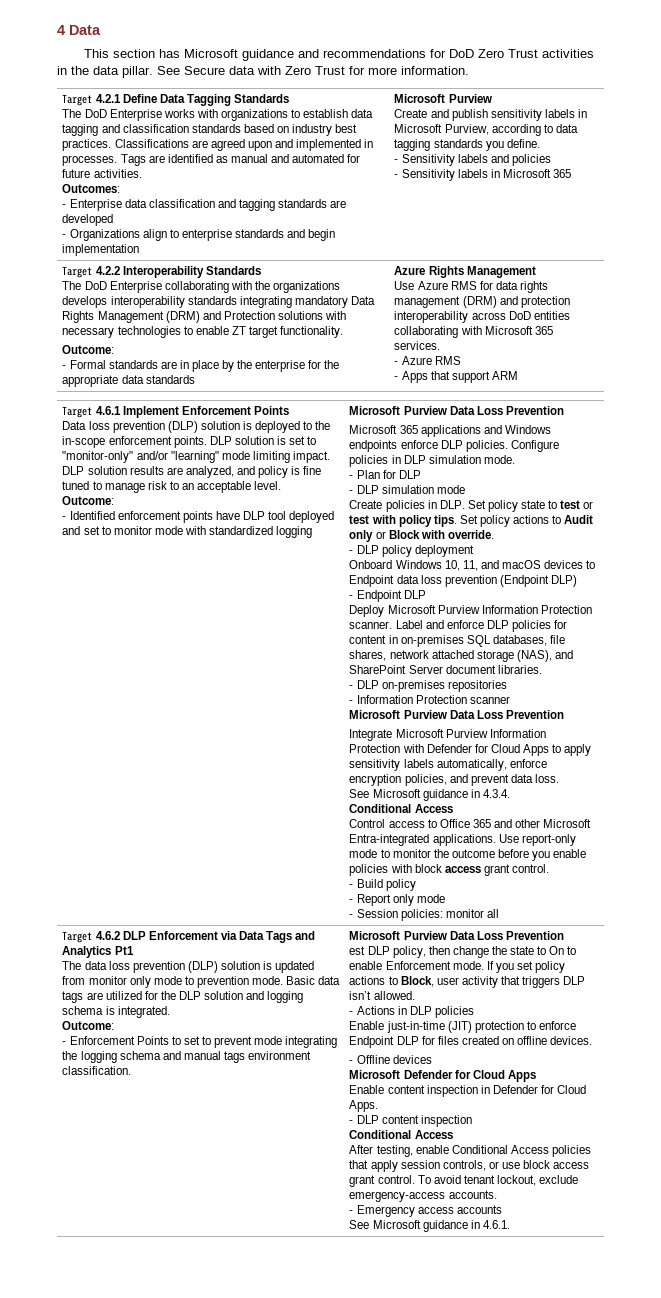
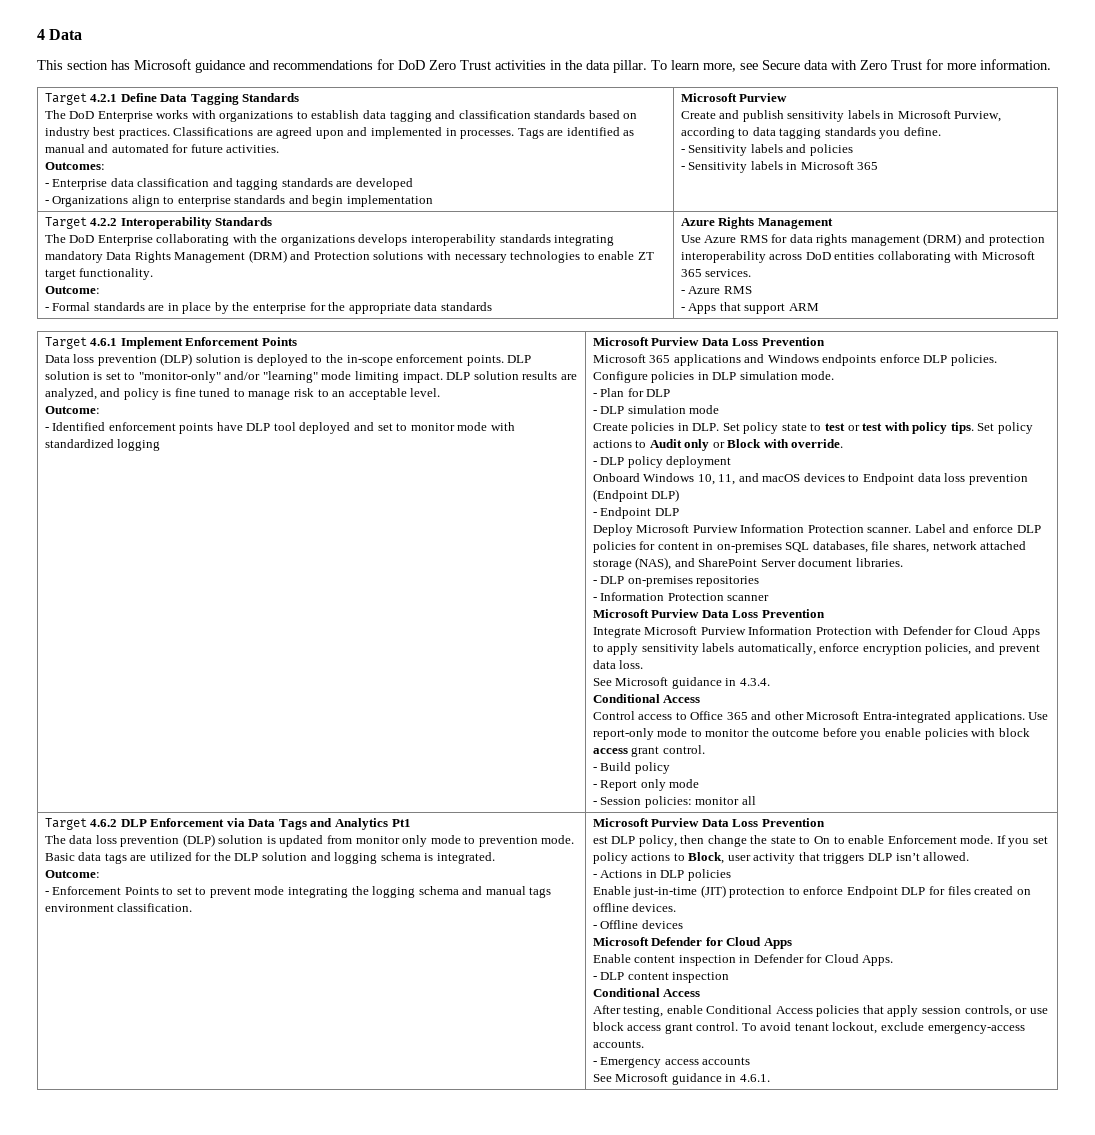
[157,66,180,75] See -> [651,60,758,72] To learn more, see

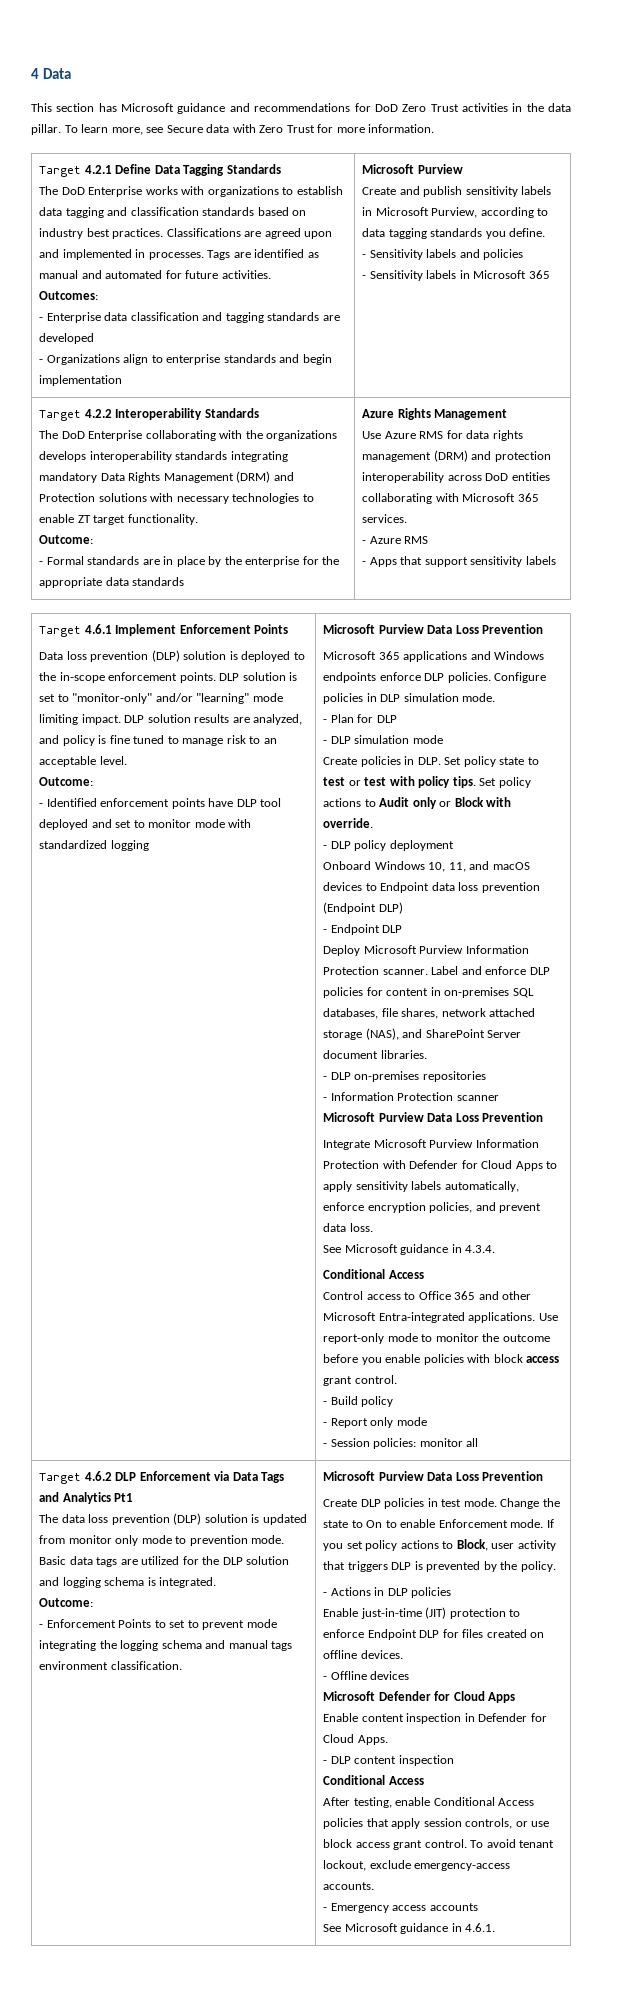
[788,303,819,311] ARM -> [470,556,556,567] sensitivity labels
[592,835,747,847] est DLP policy, then change -> [323,1498,540,1509] Create DLP policies in test mode. Change
[895,852,970,861] isn’t allowed. -> [414,1561,556,1572] is prevented by the policy.

